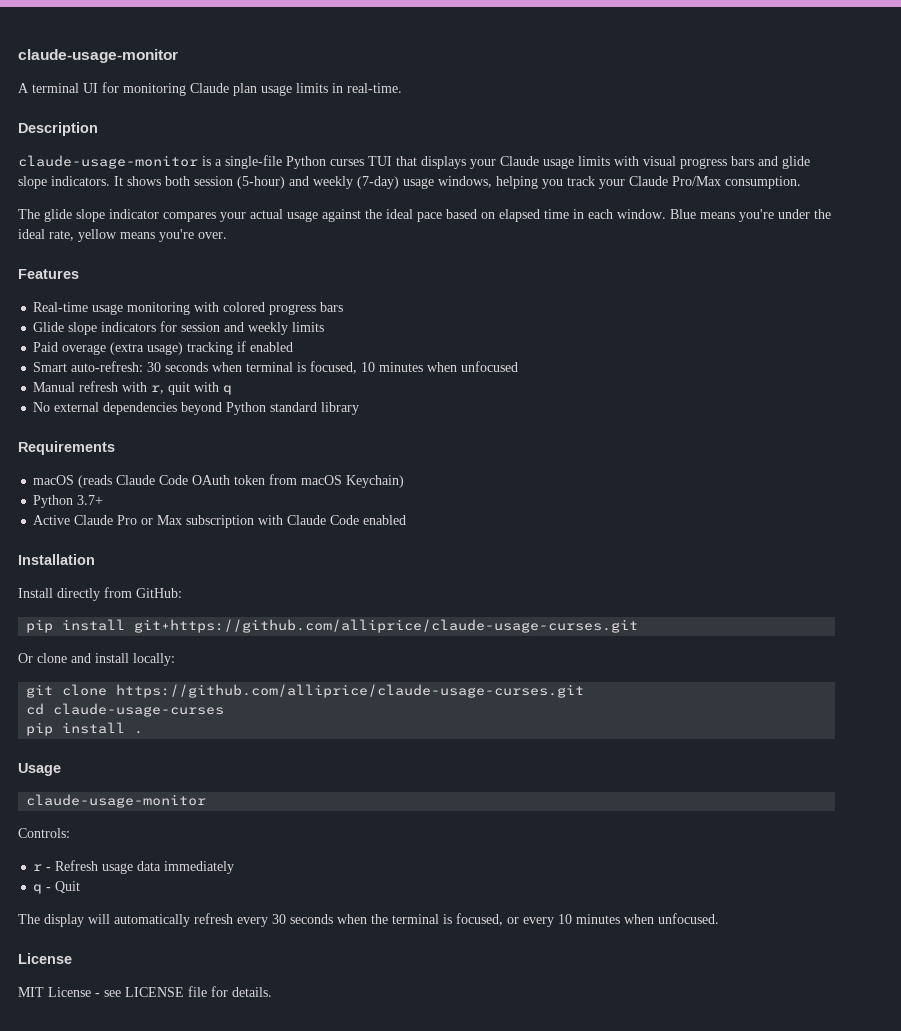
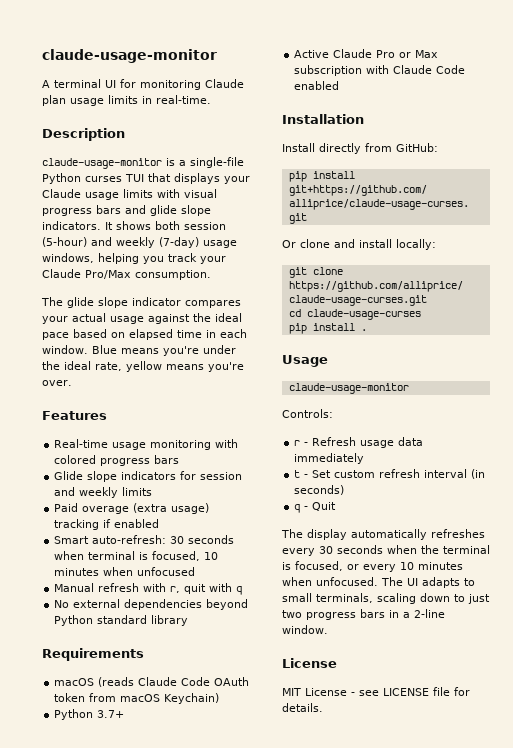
(235, 867) none -> [294,469,486,479] [294,485,345,495] // t - Set custom refresh interval (in seconds)
[88,913,233,927] will automatically refresh -> [351,529,485,540] automatically refreshes
(719, 918) none -> [381,577,475,588] [282,593,490,604] [282,609,445,620] [282,625,328,634] The UI adapts to small terminals, scaling down to just two progress bars in a 2-line window.

